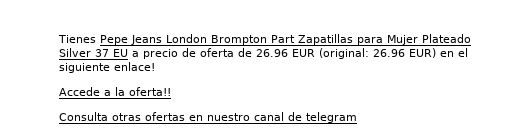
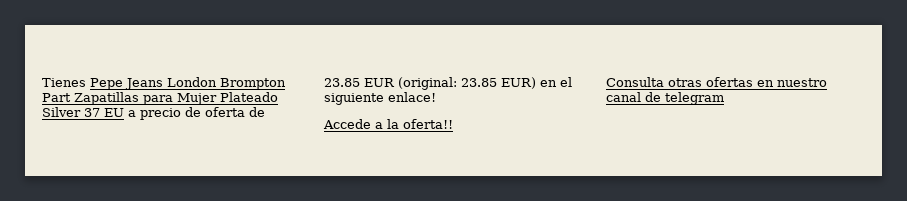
[256,49,288,57] 26.96 -> [324,78,360,87] 23.85
[373,49,405,57] 26.96 -> [461,78,497,87] 23.85

